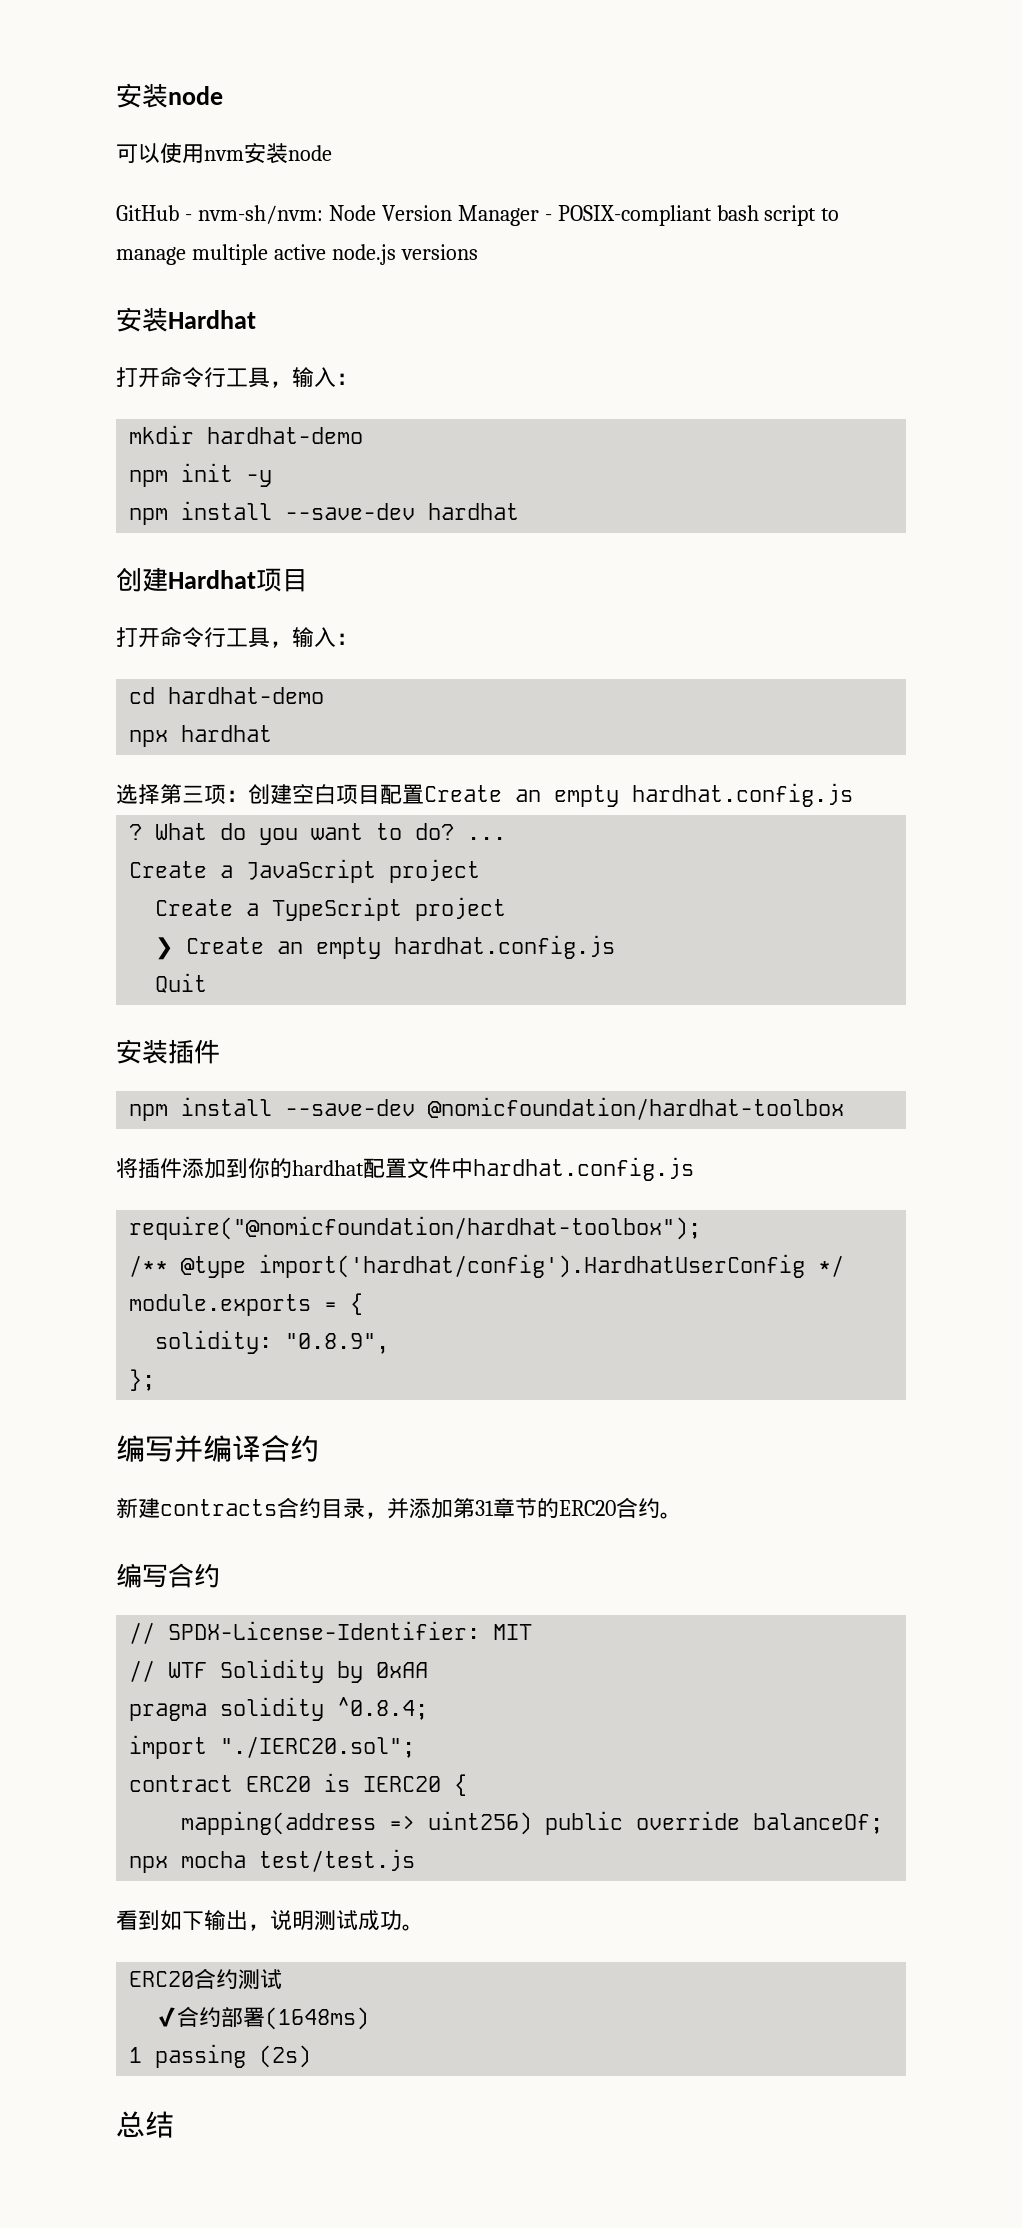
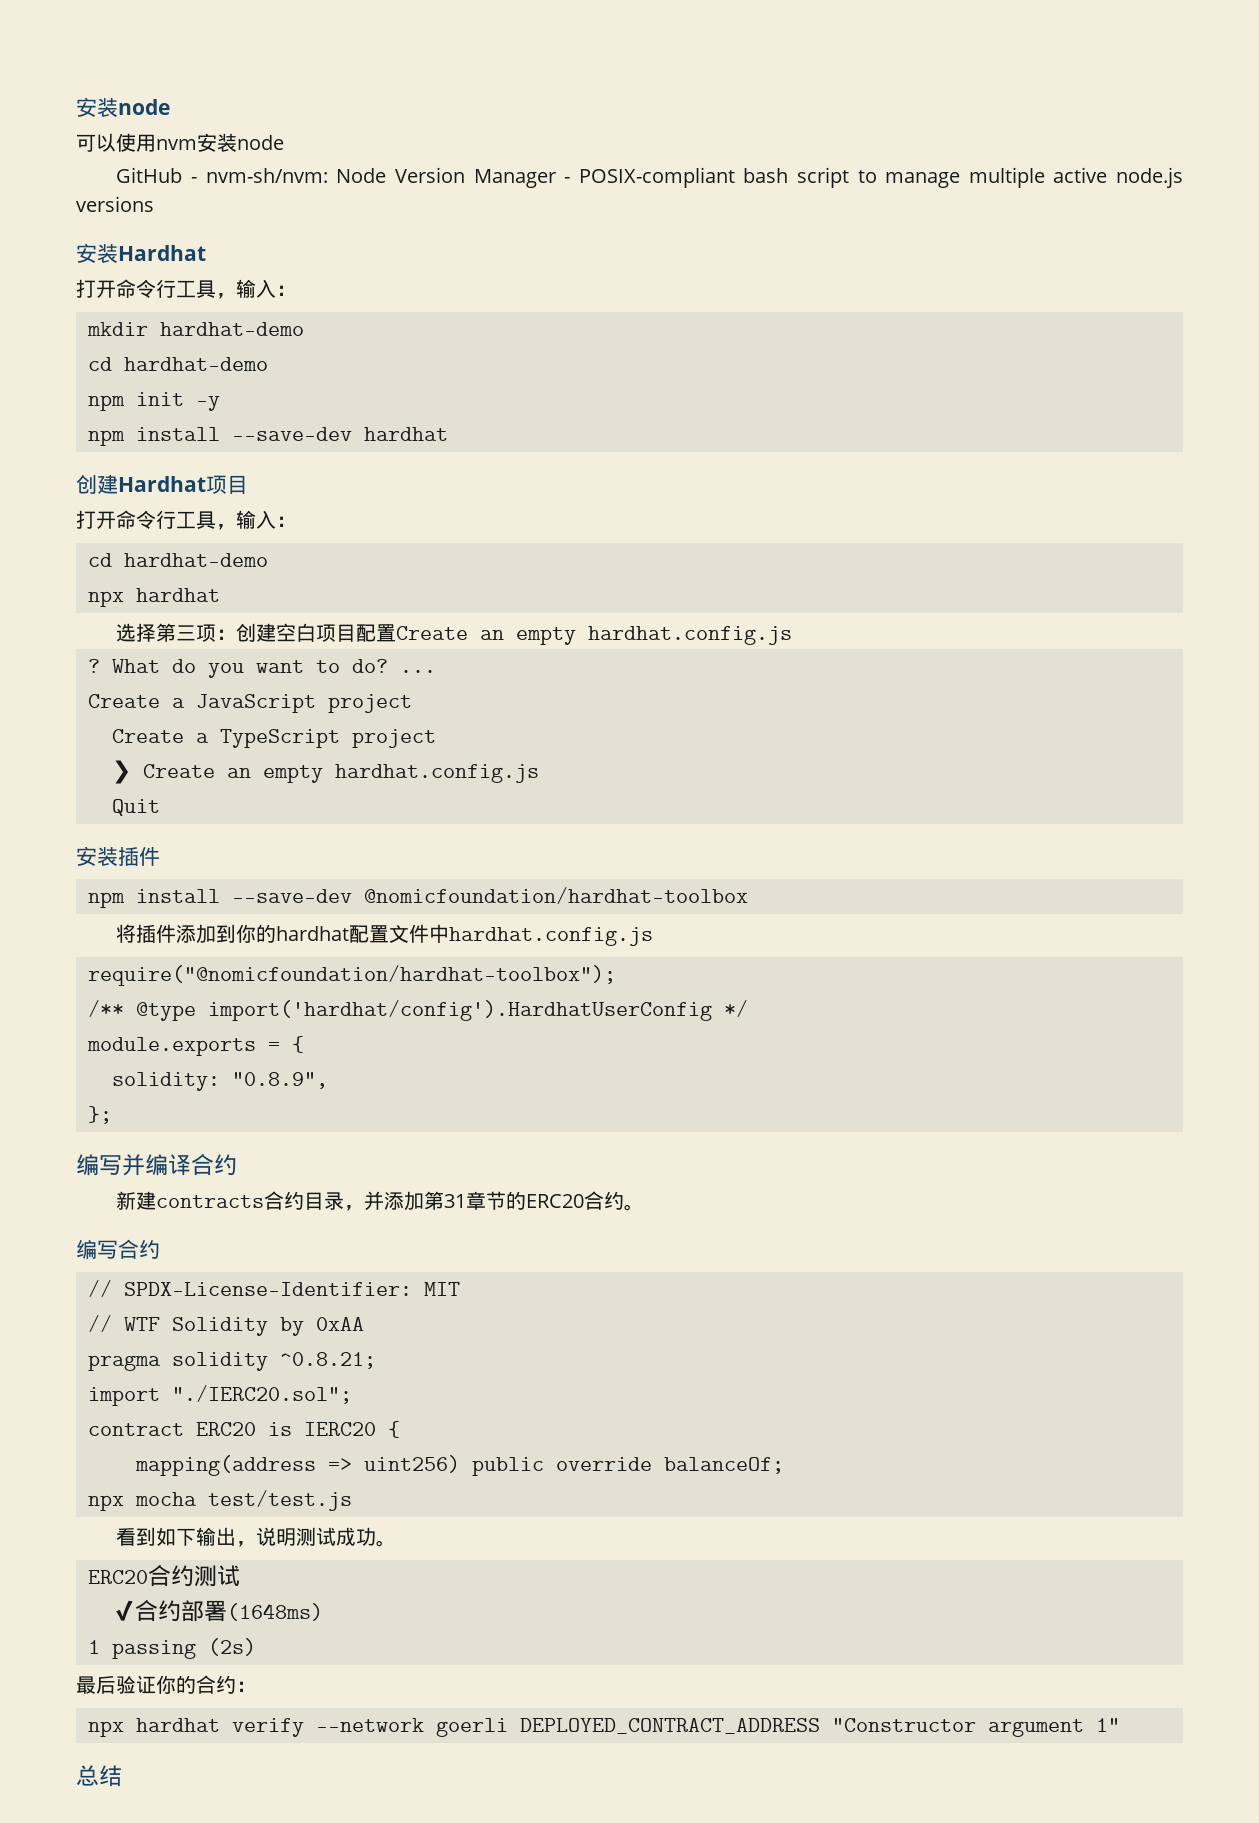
(364, 435) none -> [87,357,268,371] // cd hardhat-demo
[337,1697,429,1720] ^0.8.4; -> [279,1352,376,1369] ^0.8.21;
(312, 2056) none -> [76,1675,256,1694] [87,1718,1120,1737] // 最后验证你的合约： // npx hardhat verify --network goerli DEPLOYED_CONTRACT_ADDRESS "Constructor argument 1"

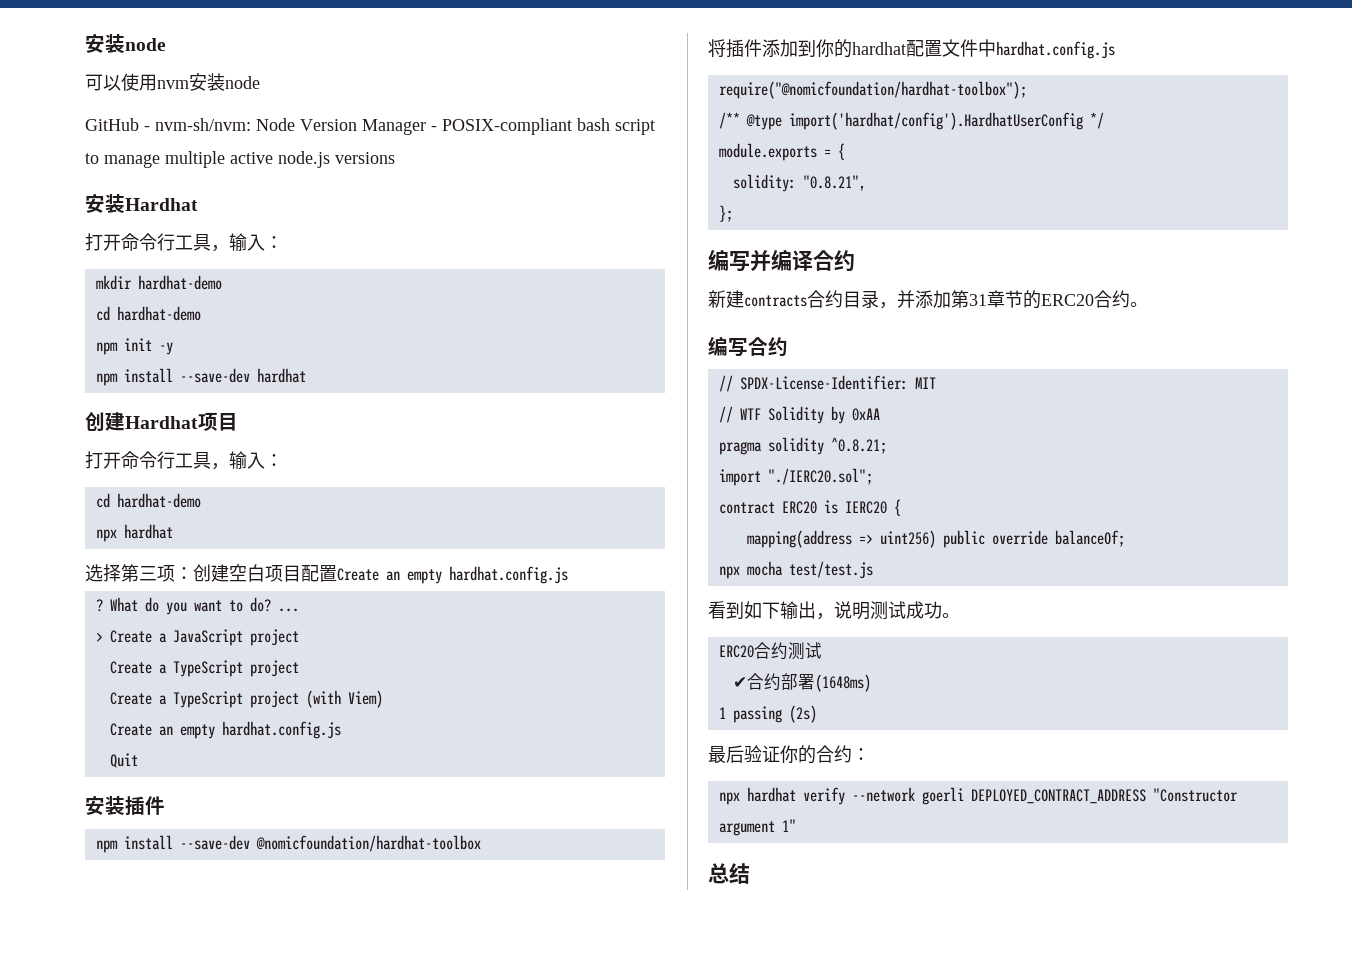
(436, 671) none -> [95,632,103,642] >
[111,760,131,784] ❯ -> [109,690,383,708] Create a TypeScript project (with Viem) //
[231,1072,328,1089] "0.8.9", -> [802,175,866,191] "0.8.21",

